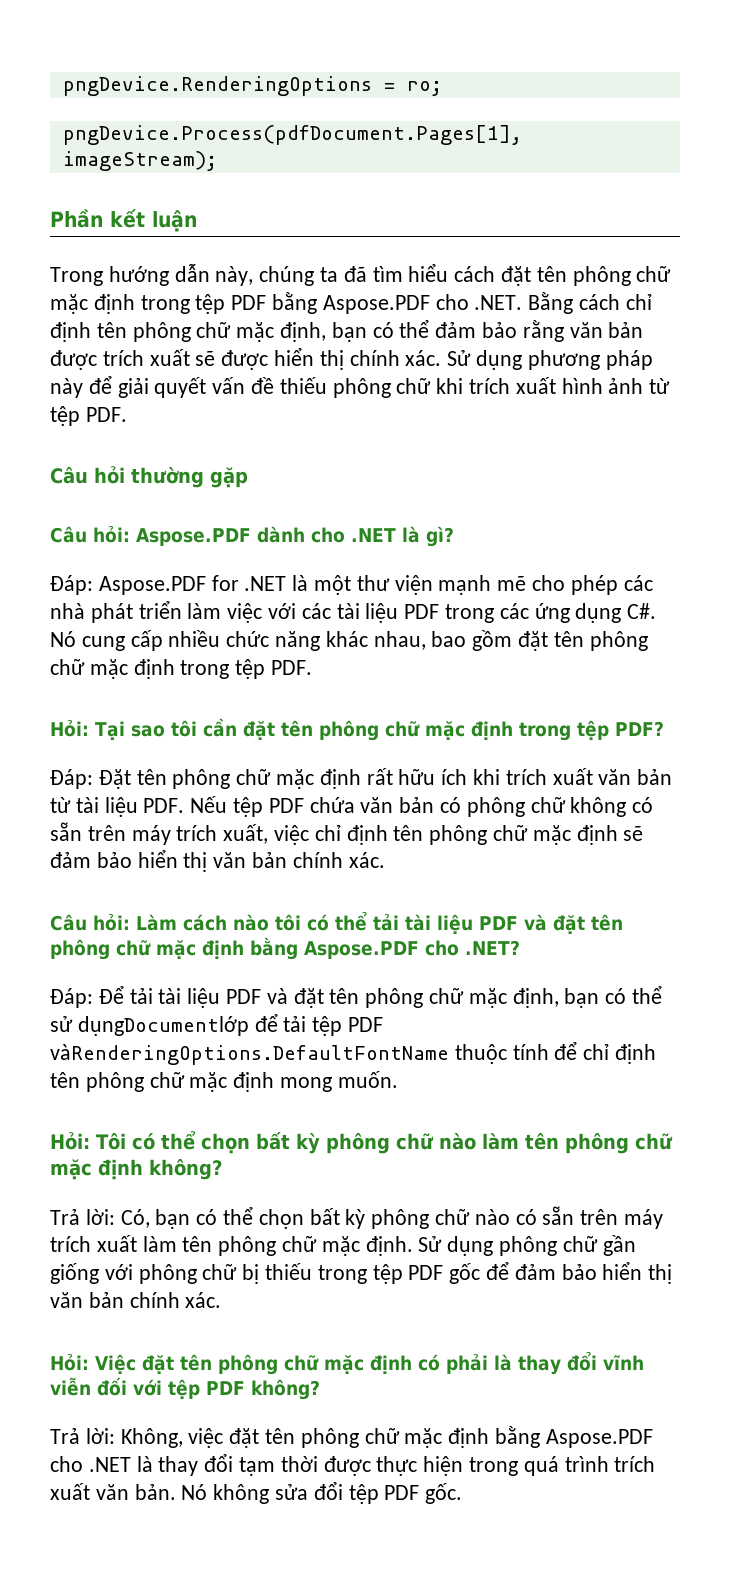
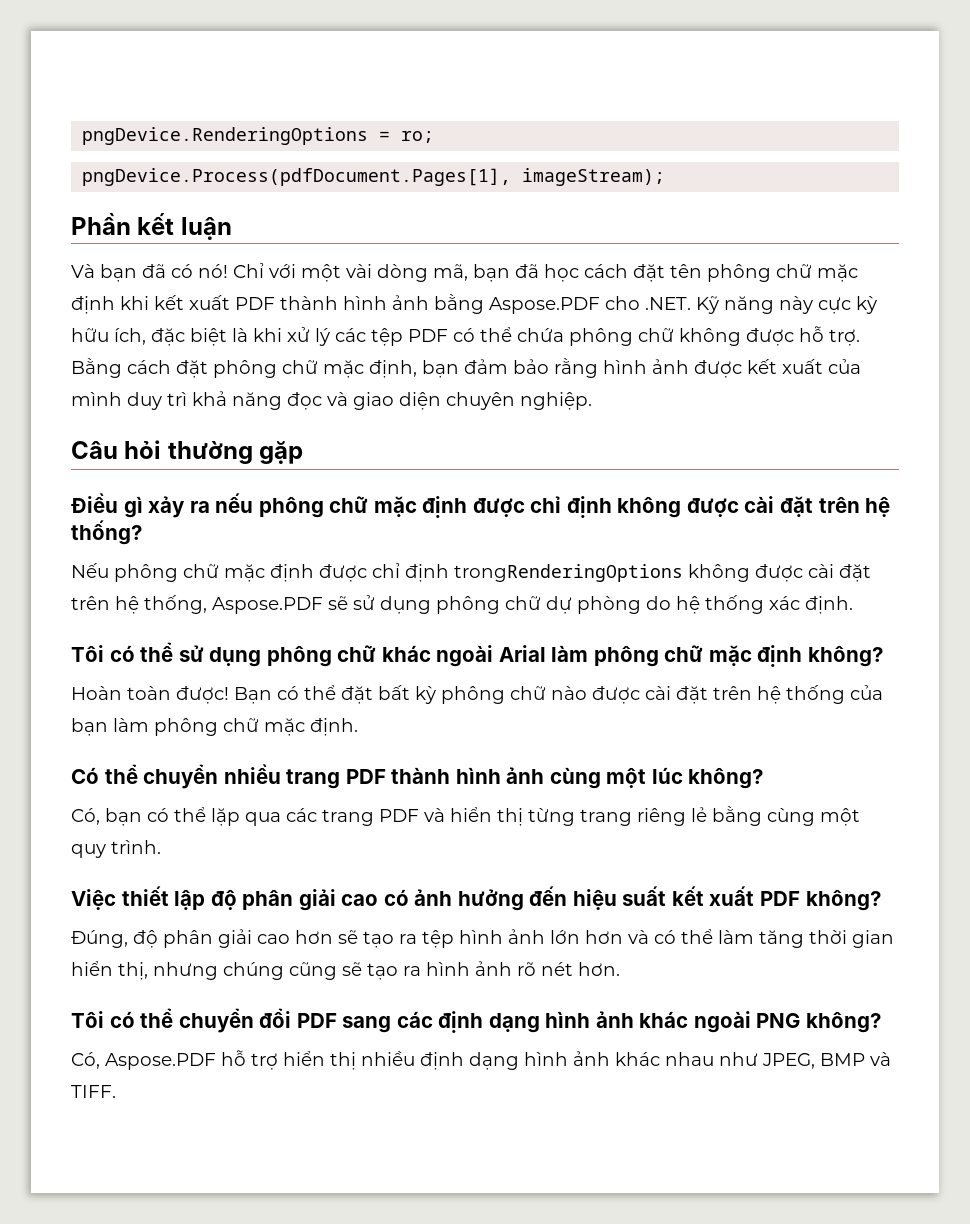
[50,264,449,286] Trong hướng dẫn này, chúng ta đã tìm hiểu -> [71,263,579,282] Và bạn đã có nó! Chỉ với một vài dòng mã, bạn đã học
[140,292,652,314] [50,320,430,342] trong tệp PDF bằng Aspose.PDF cho .NET. Bằng cách chỉ định tên phông chữ mặc định, bạn có thể -> [120,294,877,314] [71,326,860,346] [71,358,459,378] khi kết xuất PDF thành hình ảnh bằng Aspose.PDF cho .NET. Kỹ năng này cực kỳ hữu ích, đặc biệt là khi xử lý các tệp PDF có thể chứa phông chữ không được hỗ trợ. Bằng cách đặt phông chữ mặc định, bạn
[569,322,644,338] [50,348,653,370] [50,376,671,398] [50,406,127,426] [50,466,248,488] [50,525,454,547] [50,575,653,595] [50,601,657,623] [50,630,648,651] [50,659,313,679] [50,718,664,741] [50,768,673,789] [50,796,654,817] [50,822,644,845] [50,850,385,872] [50,911,623,935] [50,937,520,960] [50,986,663,1008] [50,1014,384,1036] [50,1042,657,1065] [50,1071,398,1092] [50,1131,559,1154] văn bản được trích xuất sẽ được hiển thị chính xác. Sử dụng phương pháp này để giải quyết vấn đề thiếu phông chữ khi trích xuất hình ảnh từ tệp PDF. // Câu hỏi thường gặp // Câu hỏi: Aspose.PDF dành cho .NET là gì? // Đáp: Aspose.PDF for .NET là một thư viện mạnh mẽ cho phép các nhà phát triển làm việc với các tài liệu PDF trong các ứng dụng C#. Nó cung cấp nhiều chức năng khác nhau, bao gồm đặt tên phông chữ mặc định trong tệp PDF. // Hỏi: Tại sao tôi cần đặt tên phông chữ mặc định trong tệp PDF? // Đáp: Đặt tên phông chữ mặc định rất hữu ích khi trích xuất văn bản từ tài liệu PDF. Nếu tệp PDF chứa văn bản có phông chữ không có sẵn trên máy trích xuất, việc chỉ định tên phông chữ mặc định sẽ đảm bảo hiển thị văn bản chính xác. // Câu hỏi: Làm cách nào tôi có thể tải tài liệu PDF và đặt tên phông chữ mặc định bằng Aspose.PDF cho .NET? // Đáp: Để tải tài liệu PDF và đặt tên phông chữ mặc định, bạn có thể sử dụngDocumentlớp để tải tệp PDF vàRenderingOptions.DefaultFontName thuộc tính để chỉ định tên phông chữ mặc định mong muốn. // Hỏi: Tôi có thể chọn bất kỳ phông chữ nào làm tên -> [603,359,861,378] [71,391,592,410] [71,440,304,464] [71,493,891,518] [71,520,142,545] [71,563,871,582] [71,595,853,614] [71,642,589,667] hình ảnh được kết xuất của mình duy trì khả năng đọc và giao diện chuyên nghiệp. // Câu hỏi thường gặp // Điều gì xảy ra nếu phông chữ mặc định được chỉ định không được cài đặt trên hệ thống? // Nếu phông chữ mặc định được chỉ định trongRenderingOptions không được cài đặt trên hệ thống, Aspose.PDF sẽ sử dụng phông chữ dự phòng do hệ thống xác định. // Tôi có thể sử dụng phông chữ khác ngoài Arial làm
[50,1206,664,1229] [50,1235,636,1256] [50,1262,673,1284] [50,1292,222,1308] [50,1351,644,1375] [50,1377,320,1400] [50,1426,653,1448] [50,1454,656,1476] [50,1482,463,1504] Trả lời: Có, bạn có thể chọn bất kỳ phông chữ nào có sẵn trên máy trích xuất làm tên phông chữ mặc định. Sử dụng phông chữ gần giống với phông chữ bị thiếu trong tệp PDF gốc để đảm bảo hiển thị văn bản chính xác. // Hỏi: Việc đặt tên phông chữ mặc định có phải là thay đổi vĩnh viễn đối với tệp PDF không? // Trả lời: Không, việc đặt tên phông chữ mặc định bằng Aspose.PDF cho .NET là thay đổi tạm thời được thực hiện trong quá trình trích xuất văn bản. Nó không sửa đổi tệp PDF gốc. -> [71,685,883,704] [71,718,358,736] [71,764,764,789] [71,806,860,826] [71,840,161,858] [71,886,881,911] [71,929,894,948] [71,961,620,980] [71,1008,882,1033] [71,1050,891,1070] [71,1085,116,1098] Hoàn toàn được! Bạn có thể đặt bất kỳ phông chữ nào được cài đặt trên hệ thống của bạn làm phông chữ mặc định. // Có thể chuyển nhiều trang PDF thành hình ảnh cùng một lúc không? // Có, bạn có thể lặp qua các trang PDF và hiển thị từng trang riêng lẻ bằng cùng một quy trình. // Việc thiết lập độ phân giải cao có ảnh hưởng đến hiệu suất kết xuất PDF không? // Đúng, độ phân giải cao hơn sẽ tạo ra tệp hình ảnh lớn hơn và có thể làm tăng thời gian hiển thị, nhưng chúng cũng sẽ tạo ra hình ảnh rõ nét hơn. // Tôi có thể chuyển đổi PDF sang các định dạng hình ảnh khác ngoài PNG không? // Có, Aspose.PDF hỗ trợ hiển thị nhiều định dạng hình ảnh khác nhau như JPEG, BMP và TIFF.

